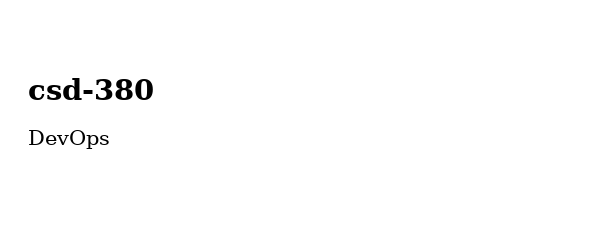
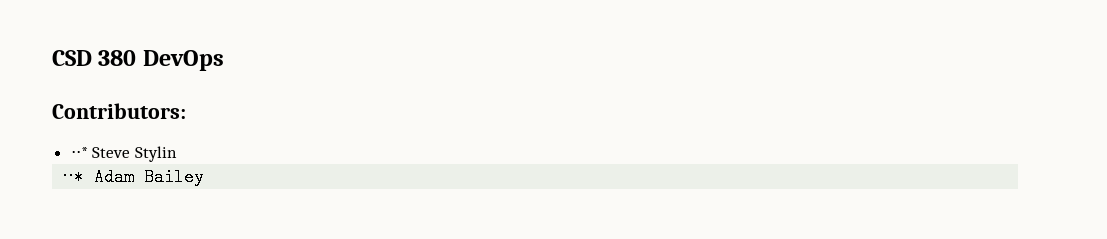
[28,78,154,100] [28,130,110,149] csd-380 // DevOps -> [52,50,224,71] [52,103,186,119] [70,146,177,162] [62,168,205,186] CSD 380 DevOps // Contributors: // ⋅⋅* Steve Stylin // ⋅⋅* Adam Bailey

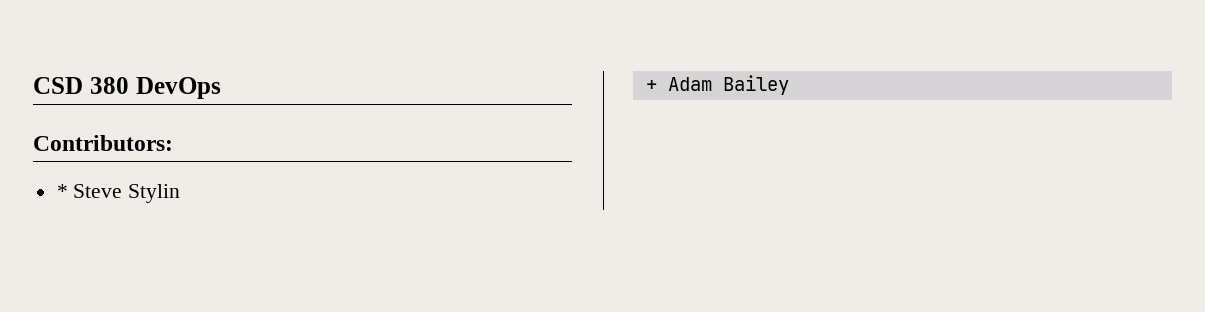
[70,147,88,158] ⋅⋅* -> [56,184,68,198] *
[62,168,85,186] ⋅⋅* -> [645,80,657,91] +

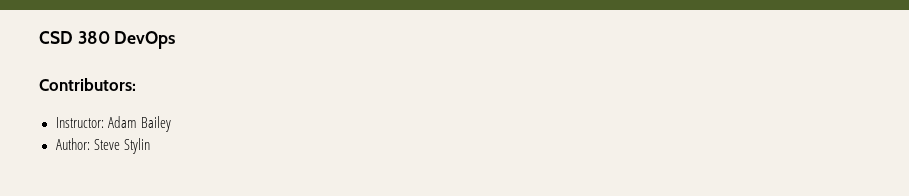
[56,184,68,198] * -> [55,116,171,132] [55,138,90,150] Instructor: Adam Bailey // Author:
[645,75,789,95] // + Adam Bailey -> (150, 146) none

